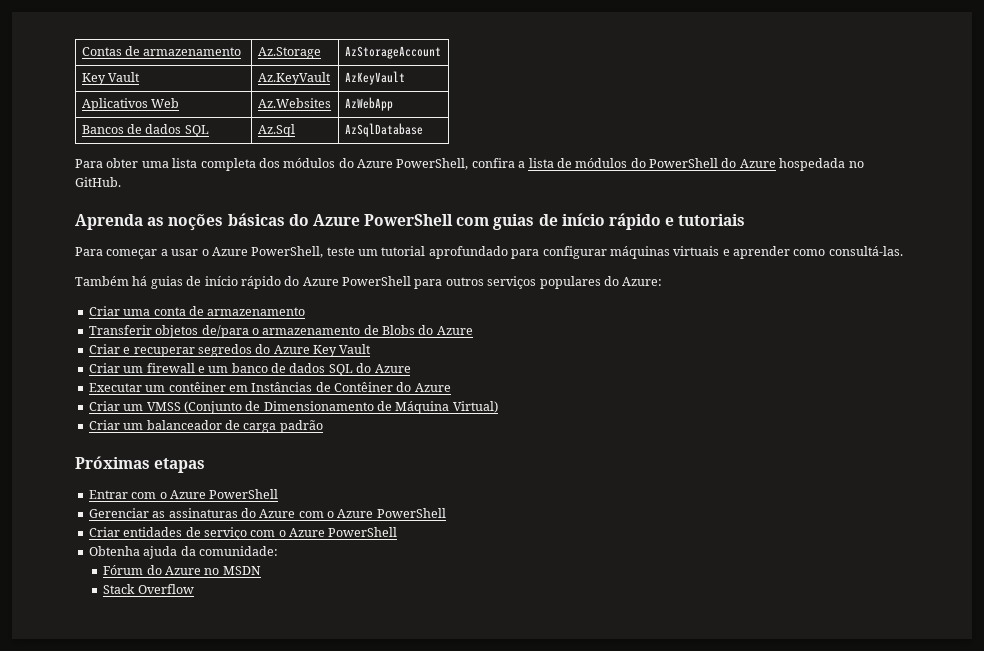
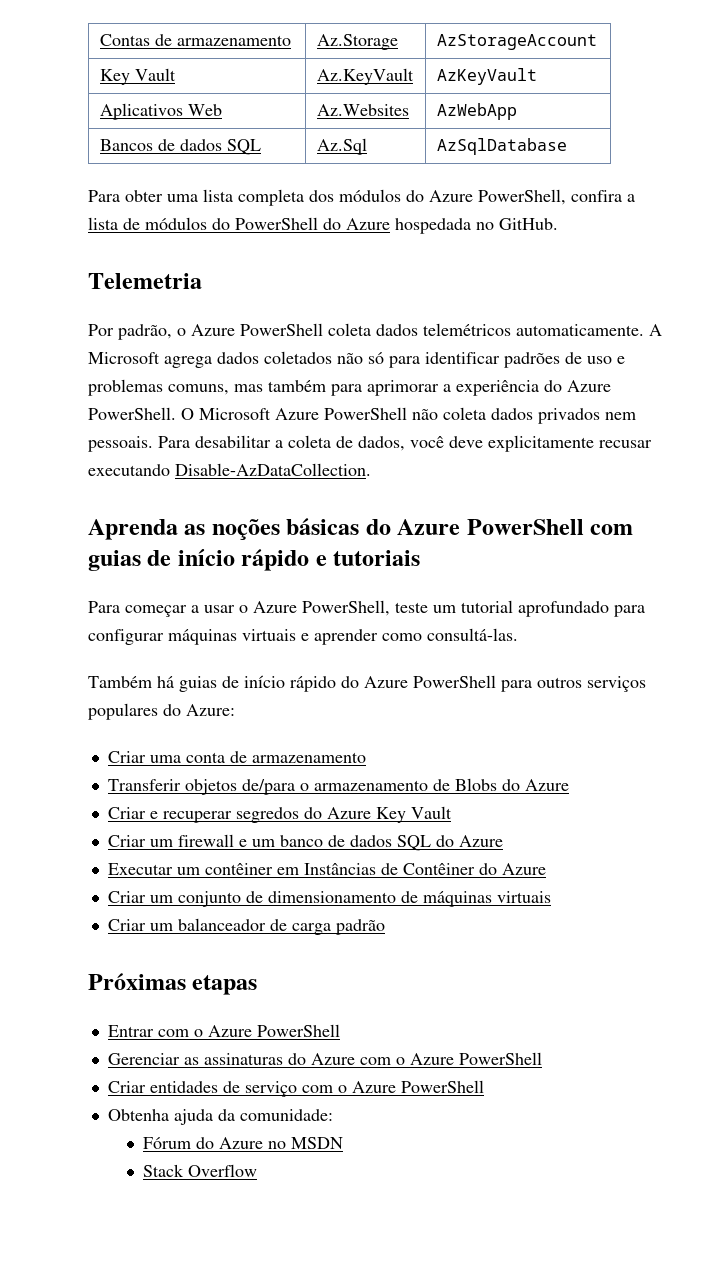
(121, 182) none -> [88,273,202,289] [88,323,662,340] [88,351,625,368] [88,379,611,396] [88,407,636,424] [88,435,652,452] [88,463,371,476] // Telemetria // Por padrão, o Azure PowerShell coleta dados telemétricos automaticamente. A Microsoft agrega dados coletados não só para identificar padrões de uso e problemas comuns, mas também para aprimorar a experiência do Azure PowerShell. O Microsoft Azure PowerShell não coleta dados privados nem pessoais. Para desabilitar a coleta de dados, você deve explicitamente recusar executando Disable-AzDataCollection.
[146,401,498,414] VMSS (Conjunto de Dimensionamento de Máquina Virtual) -> [177,891,551,907] conjunto de dimensionamento de máquinas virtuais

